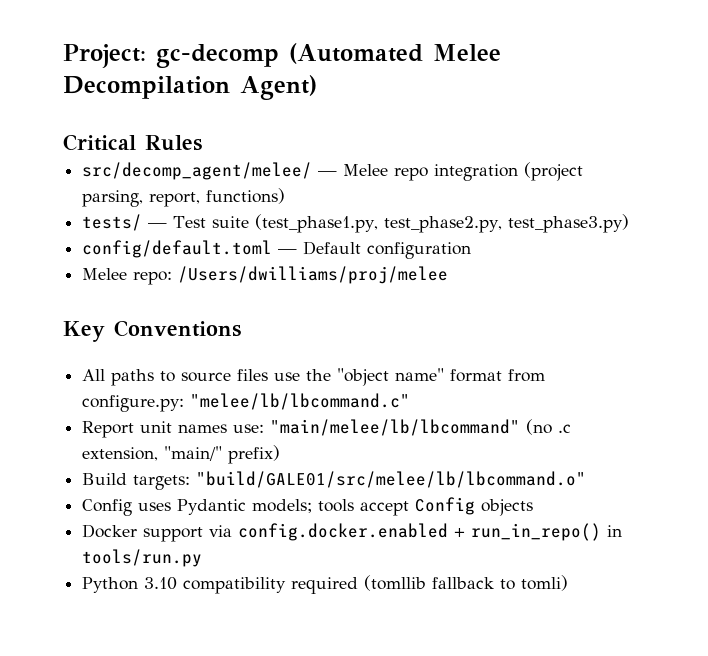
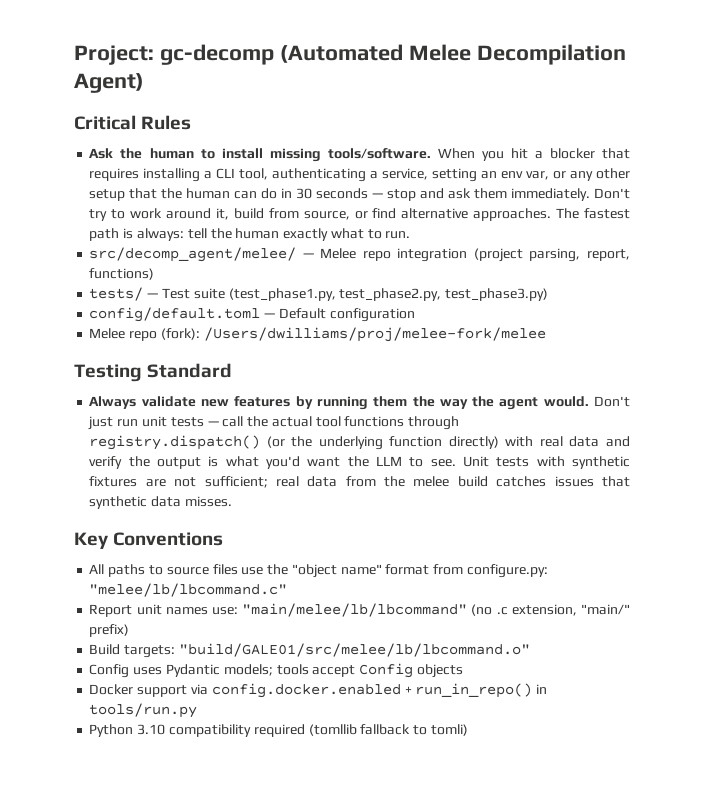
(202, 143) none -> [89,148,630,162] [89,168,630,182] [89,188,631,201] [89,208,630,221] [89,228,411,241] // Ask the human to install missing tools/software. When you hit a blocker that requires installing a CLI tool, authenticating a service, setting an env var, or any other setup that the human can do in 30 seconds — stop and ask them immediately. Don't try to work around it, build from source, or find alternative approaches. The fastest path is always: tell the human exactly what to run.
[133,266,449,285] repo: /Users/dwilliams/proj/melee -> [129,327,546,342] [74,363,233,382] [89,396,630,410] [88,416,460,430] [89,435,631,450] [89,456,630,469] [89,476,630,488] [89,496,232,509] repo (fork): /Users/dwilliams/proj/melee-fork/melee // Testing Standard // Always validate new features by running them the way the agent would. Don't just run unit tests — call the actual tool functions through registry.dispatch() (or the underlying function directly) with real data and verify the output is what you'd want the LLM to see. Unit tests with synthetic fixtures are not sufficient; real data from the melee build catches issues that synthetic data misses.

